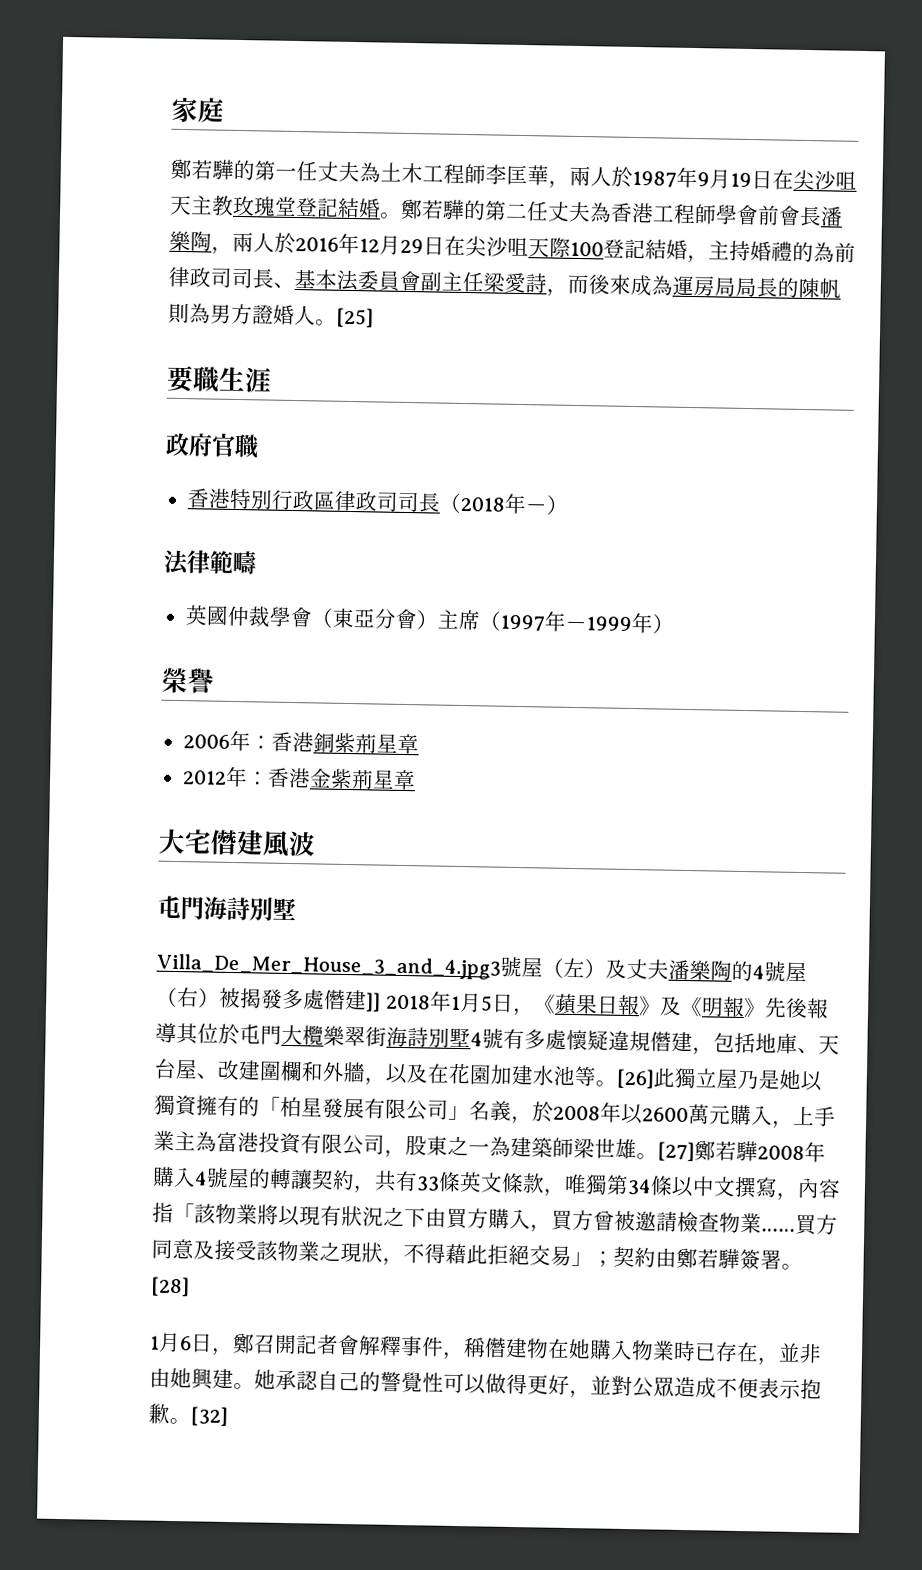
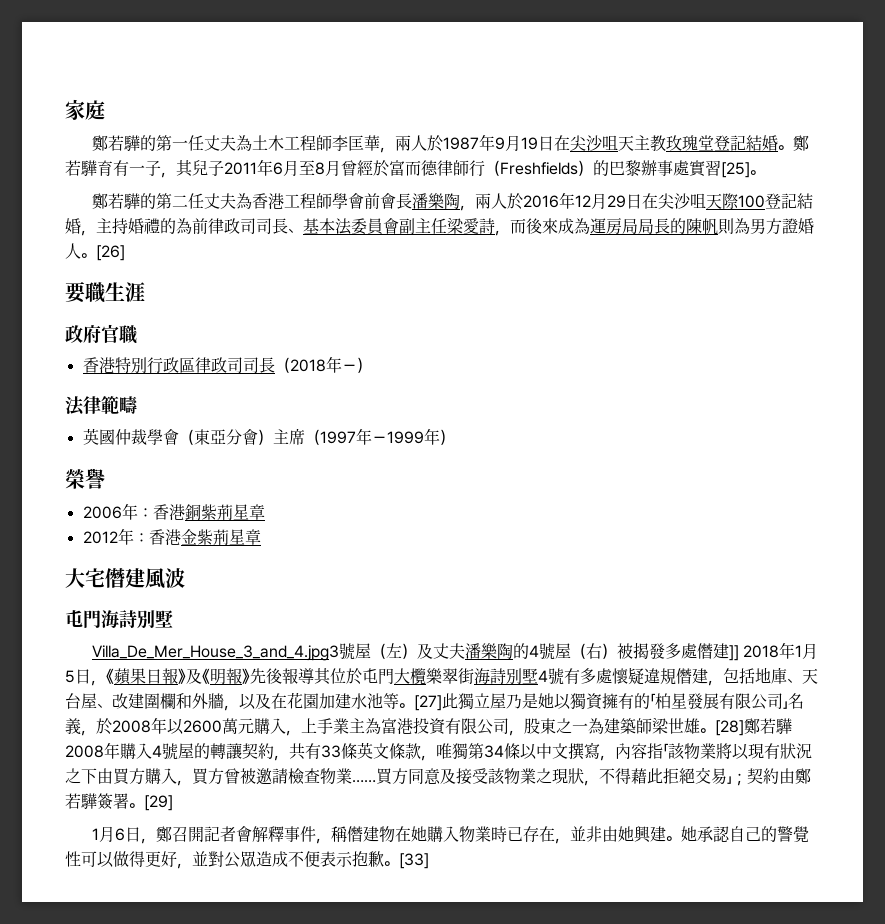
(465, 209) none -> [97,159,765,178] [91,193,140,210] 育有一子，其兒子2011年6月至8月曾經於富而德律師行（Freshfields）的巴黎辦事處實習[25]。 // 鄭若驊
[336,307,374,328] [25] -> [96,245,125,261] [26]
[616,1068,655,1089] [26] -> [414,695,442,711] [27]
[657,1141,695,1162] [27] -> [715,720,744,736] [28]
[150,1276,190,1297] [28] -> [144,795,173,811] [29]
[190,1406,229,1426] [32] -> [399,853,429,869] [33]

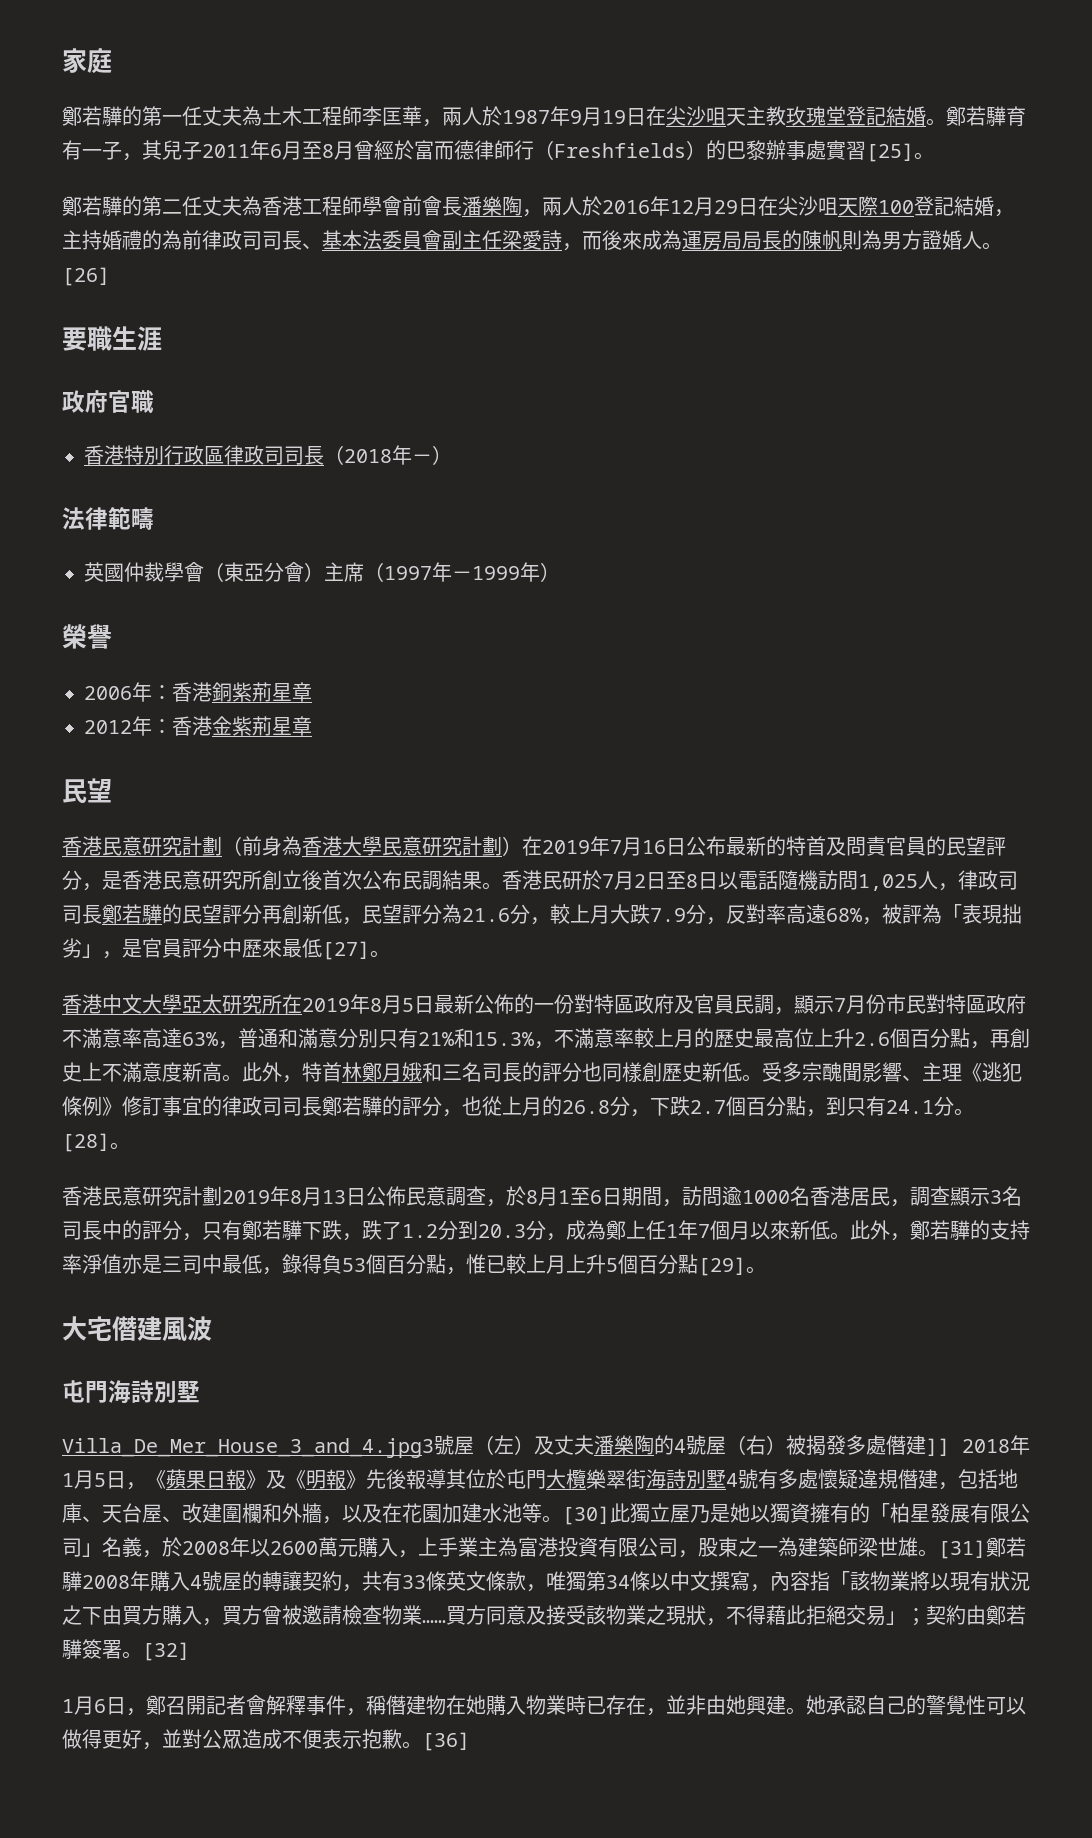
(261, 537) none -> [62,778,112,803] [62,836,1006,856] [62,870,1018,891] [62,904,1022,925] [62,938,390,960] [62,994,1026,1015] [62,1028,1030,1049] [62,1062,1022,1083] [62,1096,974,1117] [62,1133,130,1152] [62,1186,1022,1207] [62,1220,1030,1241] [62,1254,766,1276] // 民望 // 香港民意研究計劃（前身為香港大學民意研究計劃）在2019年7月16日公布最新的特首及問責官員的民望評分，是香港民意研究所創立後首次公布民調結果。香港民研於7月2日至8日以電話隨機訪問1,025人，律政司司長鄭若驊的民望評分再創新低，民望評分為21.6分，較上月大跌7.9分，反對率高遠68%，被評為「表現拙劣」，是官員評分中歷來最低[27]。 // 香港中文大學亞太研究所在2019年8月5日最新公佈的一份對特區政府及官員民調，顯示7月份市民對特區政府不滿意率高達63%，普通和滿意分別只有21%和15.3%，不滿意率較上月的歷史最高位上升2.6個百分點，再創史上不滿意度新高。此外，特首林鄭月娥和三名司長的評分也同樣創歷史新低。受多宗醜聞影響、主理《逃犯條例》修訂事宜的律政司司長鄭若驊的評分，也從上月的26.8分，下跌2.7個百分點，到只有24.1分。[28]。 // 香港民意研究計劃2019年8月13日公佈民意調查，於8月1至6日期間，訪問逾1000名香港居民，調查顯示3名司長中的評分，只有鄭若驊下跌，跌了1.2分到20.3分，成為鄭上任1年7個月以來新低。此外，鄭若驊的支持率淨值亦是三司中最低，錄得負53個百分點，惟已較上月上升5個百分點[29]。
[414,695,442,711] [27] -> [562,1506,610,1525] [30]
[715,720,744,736] [28] -> [938,1540,986,1559] [31]
[144,795,173,811] [29] -> [142,1642,190,1661] [32]
[399,853,429,869] [33] -> [422,1732,470,1751] [36]

